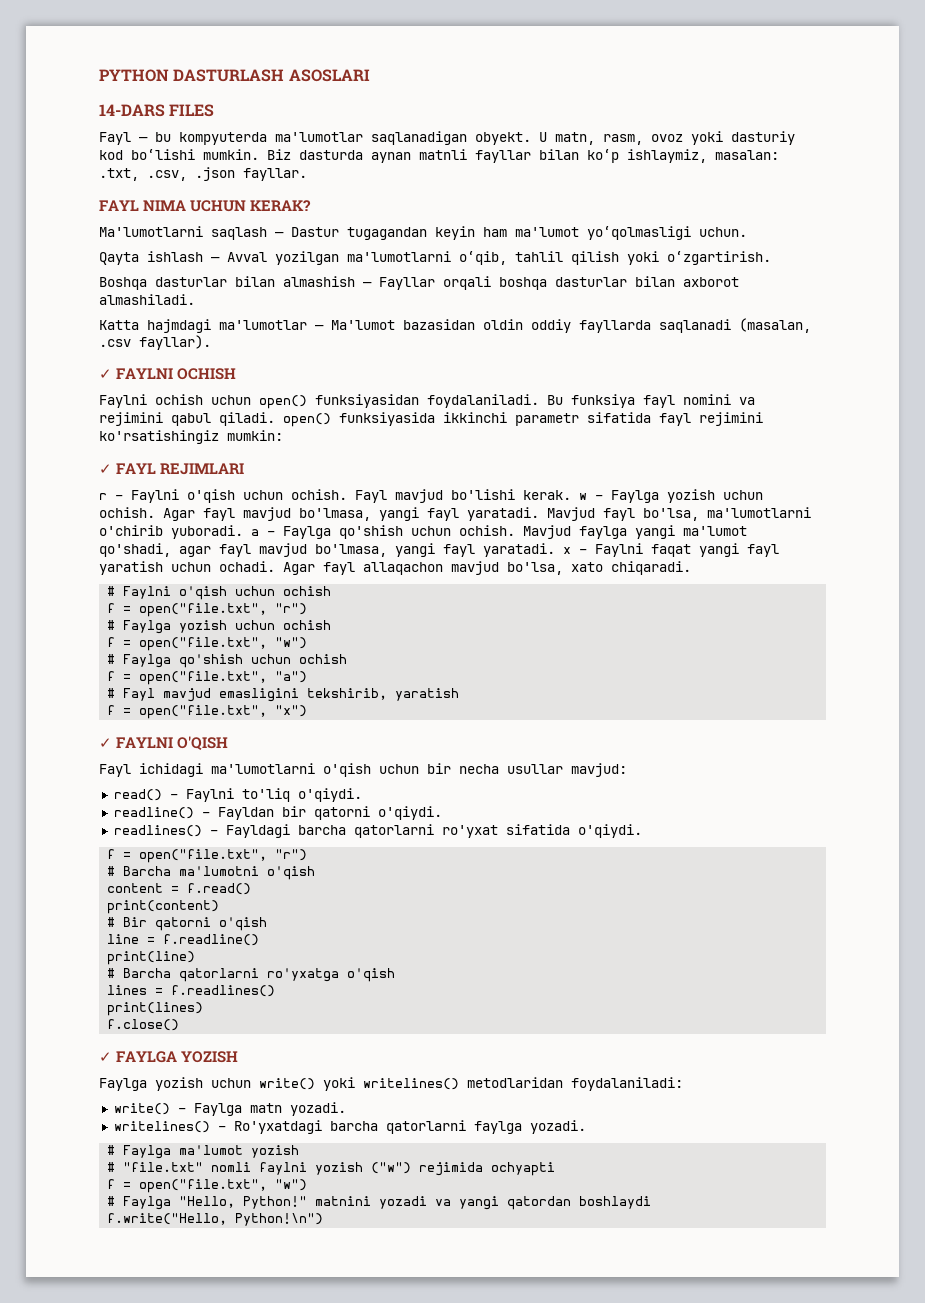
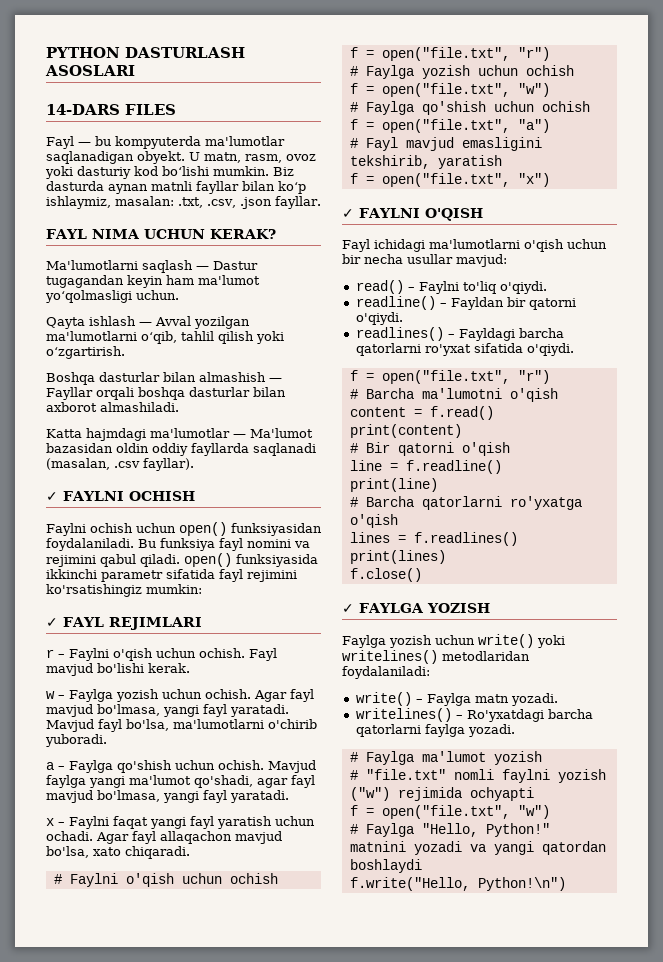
(571, 495) none -> (190, 668) //
(243, 532) none -> (107, 740) //
(555, 550) none -> (289, 796) //

